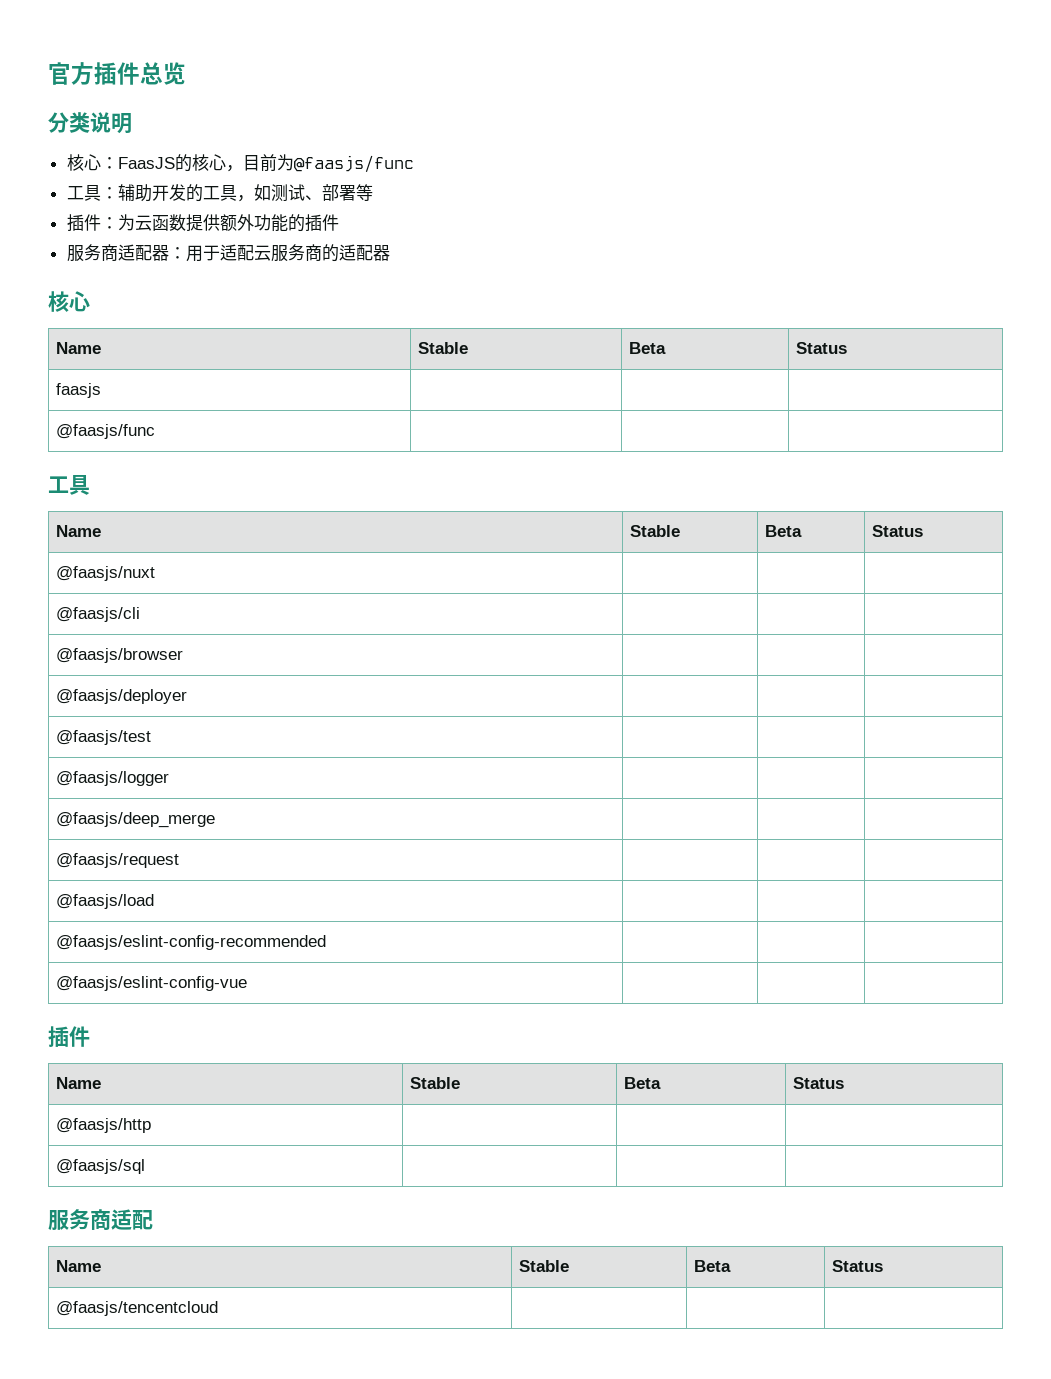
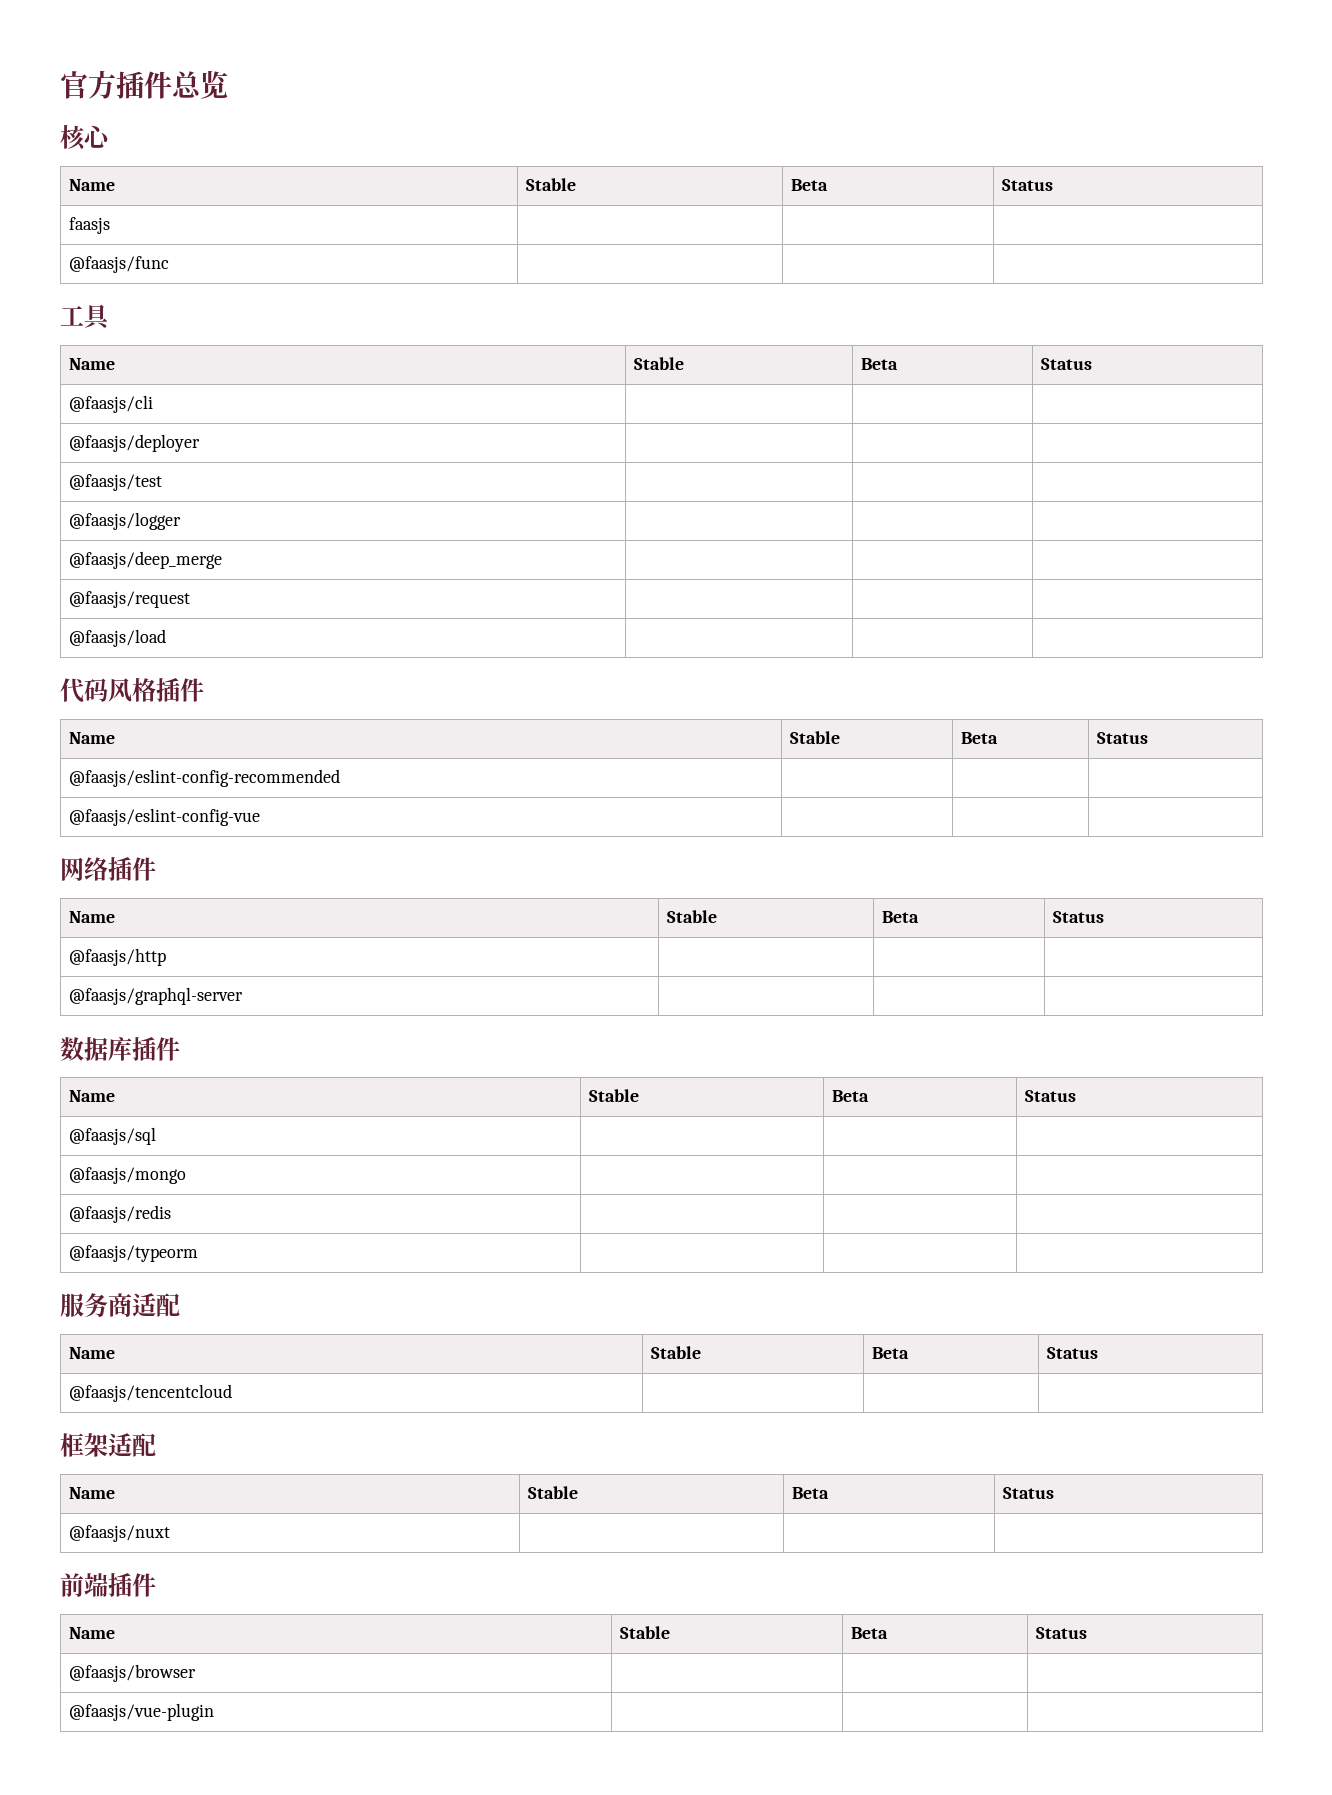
[48,112,132,134] [66,154,414,173] [66,184,373,202] [66,214,339,232] [66,244,390,262] // 分类说明 // 核心：FaasJS的核心，目前为@faasjs/func // 工具：辅助开发的工具，如测试、部署等 // 插件：为云函数提供额外功能的插件 // 服务商适配器：用于适配云服务商的适配器 -> (228, 84) none
[56,566,156,581] // @faasjs/nuxt | | | -> (1092, 364) none
[56,648,184,663] // @faasjs/browser | | | -> (153, 404) none
(155, 901) none -> [60,678,204,703] [68,732,115,744] [789,731,840,744] [960,732,998,744] [1096,732,1148,744] // 代码风格插件 // Name | Stable | Beta | Status
(248, 983) none -> [60,857,108,881] 网络
[56,1159,146,1174] @faasjs/sql -> [68,987,243,1005] [60,1036,180,1061] [68,1090,115,1102] [588,1089,639,1102] [831,1090,869,1102] [1024,1090,1076,1102] [68,1127,156,1145] [68,1167,186,1184] [68,1205,171,1223] [68,1245,198,1262] @faasjs/graphql-server | | | // 数据库插件 // Name | Stable | Beta | Status // @faasjs/sql | | | // @faasjs/mongo | | | // @faasjs/redis | | | // @faasjs/typeorm
(219, 1308) none -> [60,1433,156,1457] [68,1487,115,1499] [527,1486,578,1499] [791,1487,829,1499] [1002,1487,1054,1499] [68,1525,170,1542] [60,1573,156,1597] [68,1627,115,1639] [619,1626,670,1639] [850,1627,888,1639] [1035,1627,1087,1639] [68,1664,196,1682] [68,1703,214,1721] // 框架适配 // Name | Stable | Beta | Status // @faasjs/nuxt | | | // 前端插件 // Name | Stable | Beta | Status // @faasjs/browser | | | // @faasjs/vue-plugin | | |

